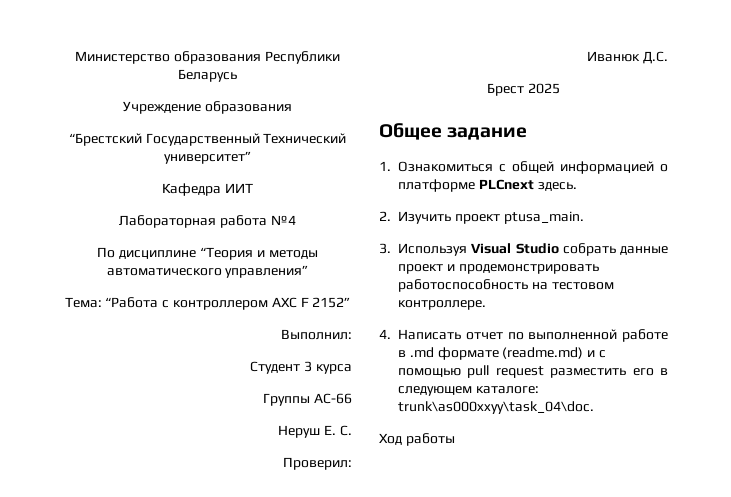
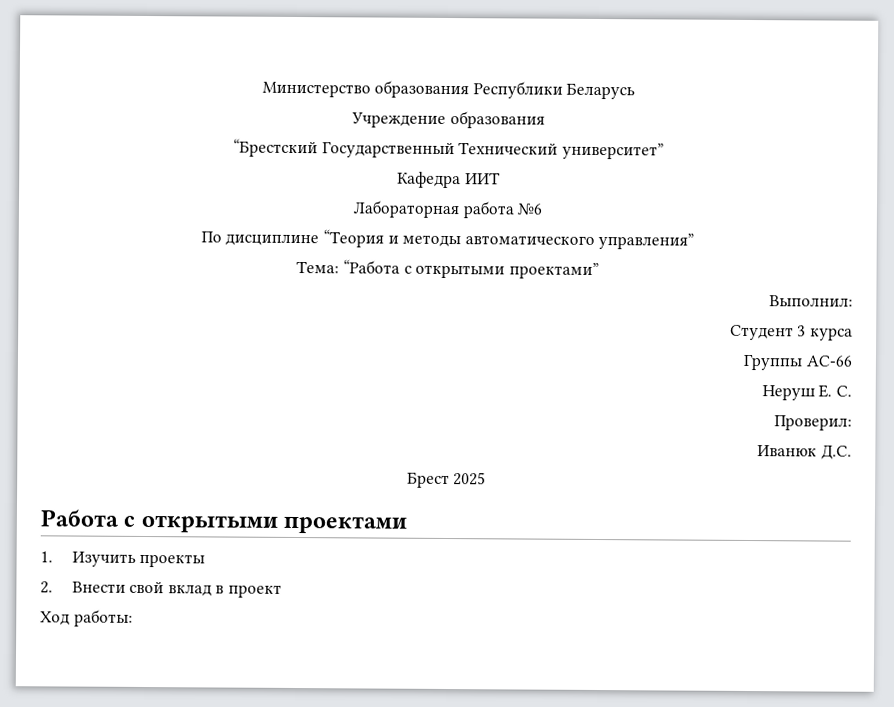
[270,215,296,225] №4 -> [517,203,543,216] №6
[173,297,351,310] контроллером AXC F 2152” -> [415,262,599,280] открытыми проектами”
[379,123,528,140] [379,161,668,174] [398,179,577,192] [379,211,584,224] [379,243,668,256] [398,264,599,274] [398,279,614,292] [398,300,486,310] [379,329,668,342] [398,347,606,360] [398,365,668,378] [398,386,539,396] [398,401,594,414] Общее задание // 1. Ознакомиться с общей информацией о платформе PLCnext здесь. // 2. Изучить проект ptusa_main. // 3. Используя Visual Studio собрать данные проект и продемонстрировать работоспособность на тестовом контроллере. // 4. Написать отчет по выполненной работе в .md формате (readme.md) и с помощью pull request разместить его в следующем каталоге: trunk\as000xxyy\task_04\doc. -> [40,509,408,534] [40,551,206,568] [40,580,282,598] Работа с открытыми проектами // 1. Изучить проекты // 2. Внести свой вклад в проект
[405,433,455,446] работы -> [73,609,133,627] работы:

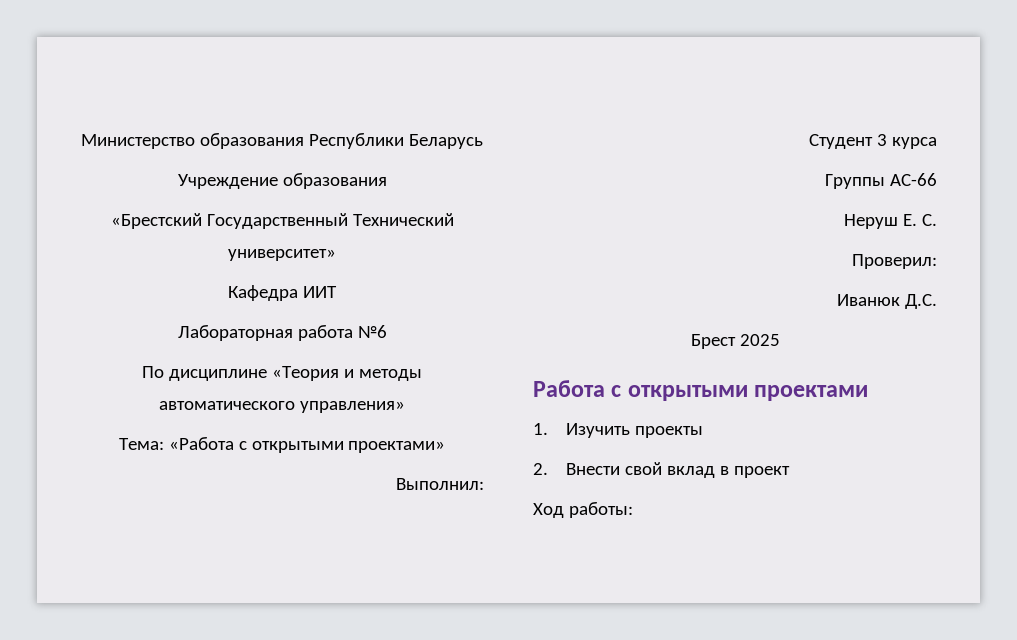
[233,138,319,158] “Брестский -> [110,213,202,229] «Брестский
[561,142,664,160] университет” -> [228,249,336,261] университет»
[322,229,384,248] “Теория -> [272,366,339,381] «Теория
[598,233,695,250] управления” -> [299,401,405,413] управления»
[342,259,599,280] “Работа с открытыми проектами” -> [168,437,446,453] «Работа с открытыми проектами»

